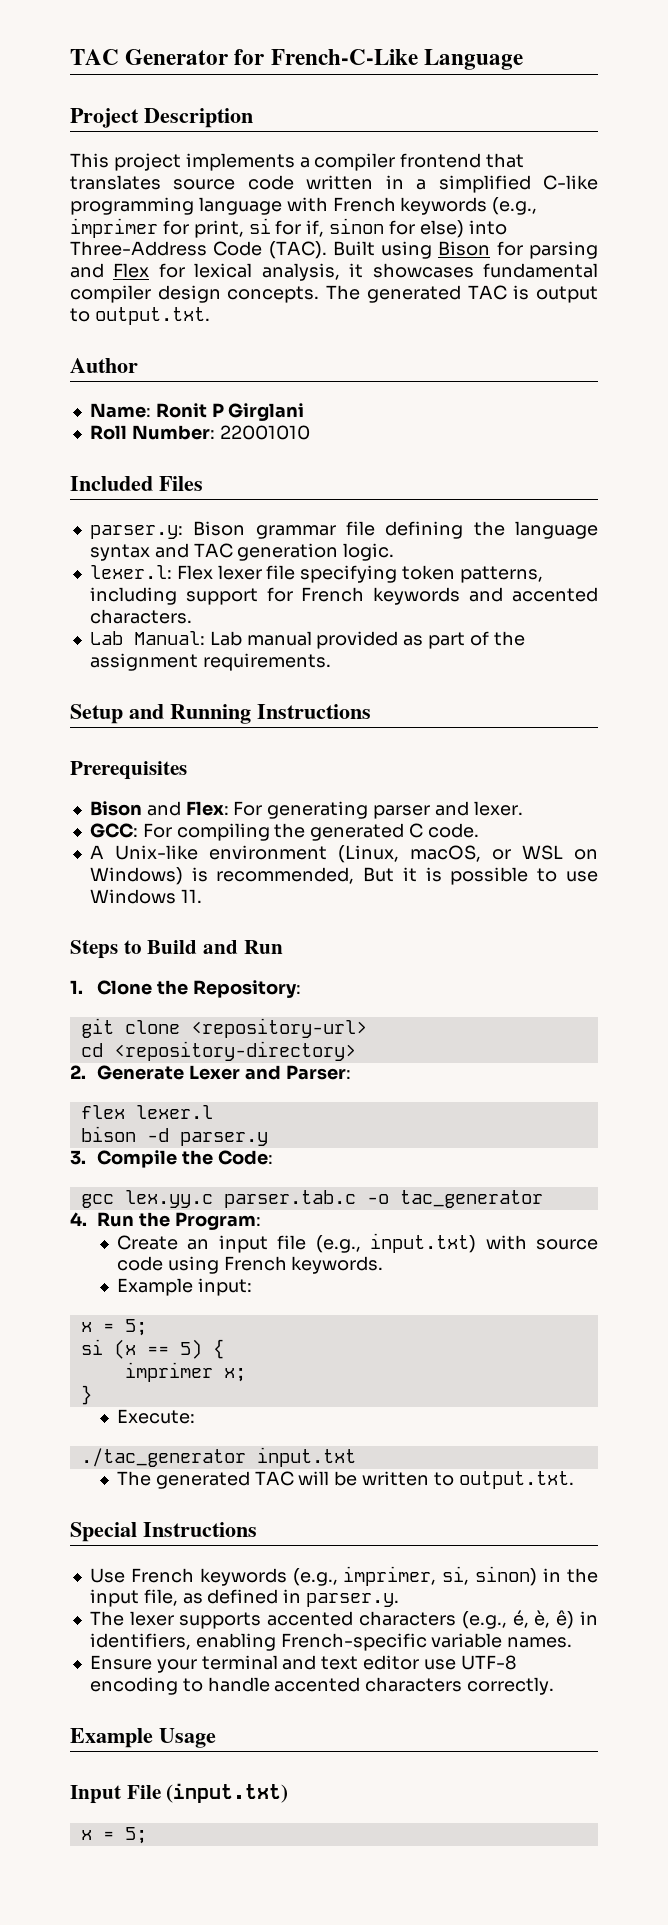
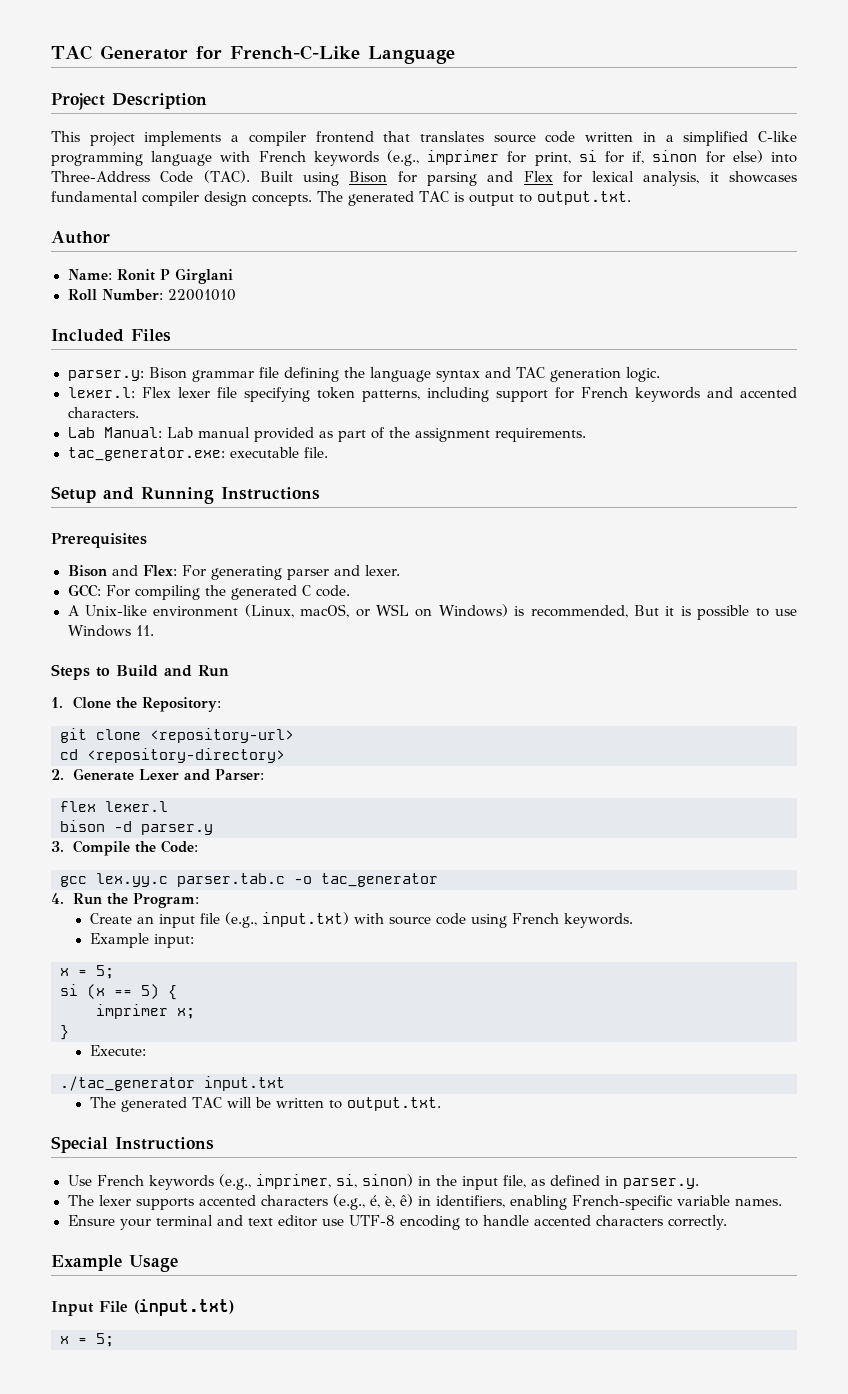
(331, 662) none -> [67,447,328,461] // tac_generator.exe: executable file.

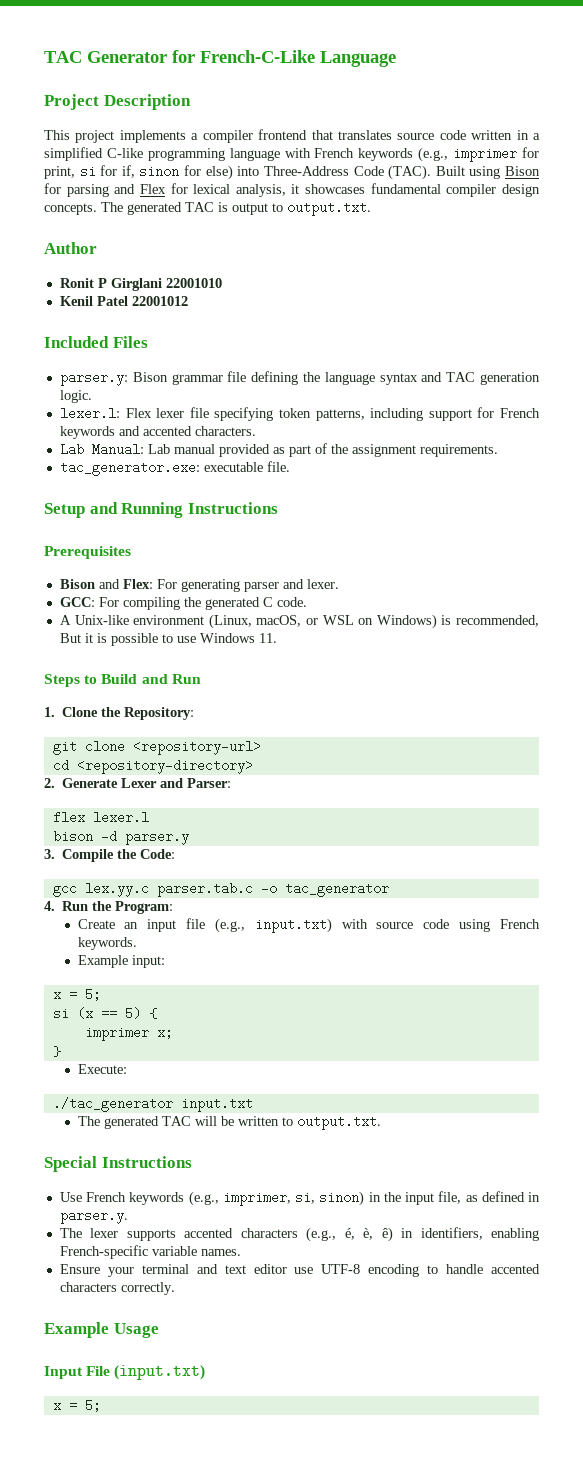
[67,269,112,280] Name: -> (97, 248) none
[67,289,236,301] // Roll Number: 22001010 -> [165,278,222,288] [59,296,188,306] 22001010 // Kenil Patel 22001012

